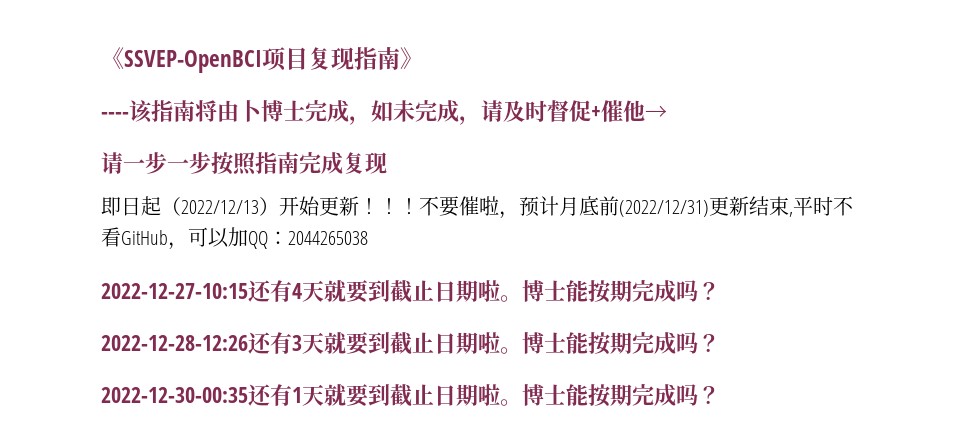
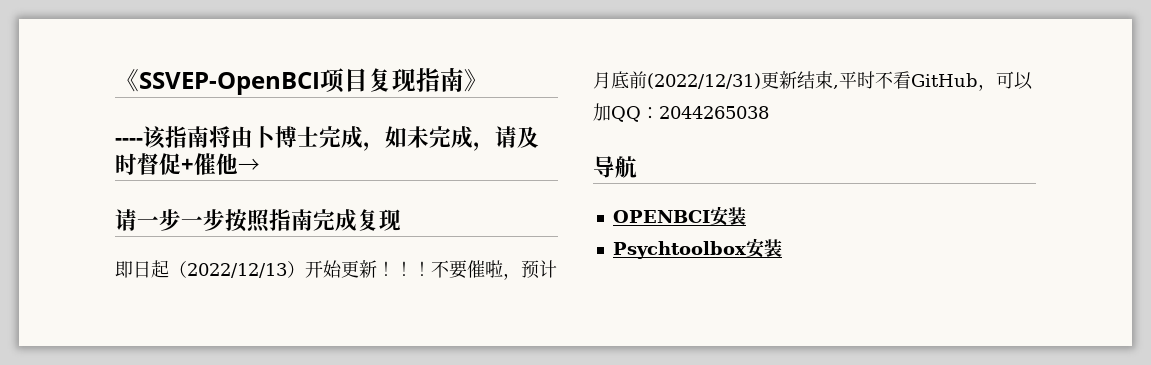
[101,280,720,303] [101,332,720,355] [101,384,720,407] 2022-12-27-10:15还有4天就要到截止日期啦。博士能按期完成吗？ // 2022-12-28-12:26还有3天就要到截止日期啦。博士能按期完成吗？ // 2022-12-30-00:35还有1天就要到截止日期啦。博士能按期完成吗？ -> [593,156,637,178] [612,206,746,226] [612,238,782,259] 导航 // OPENBCI安装 // Psychtoolbox安装

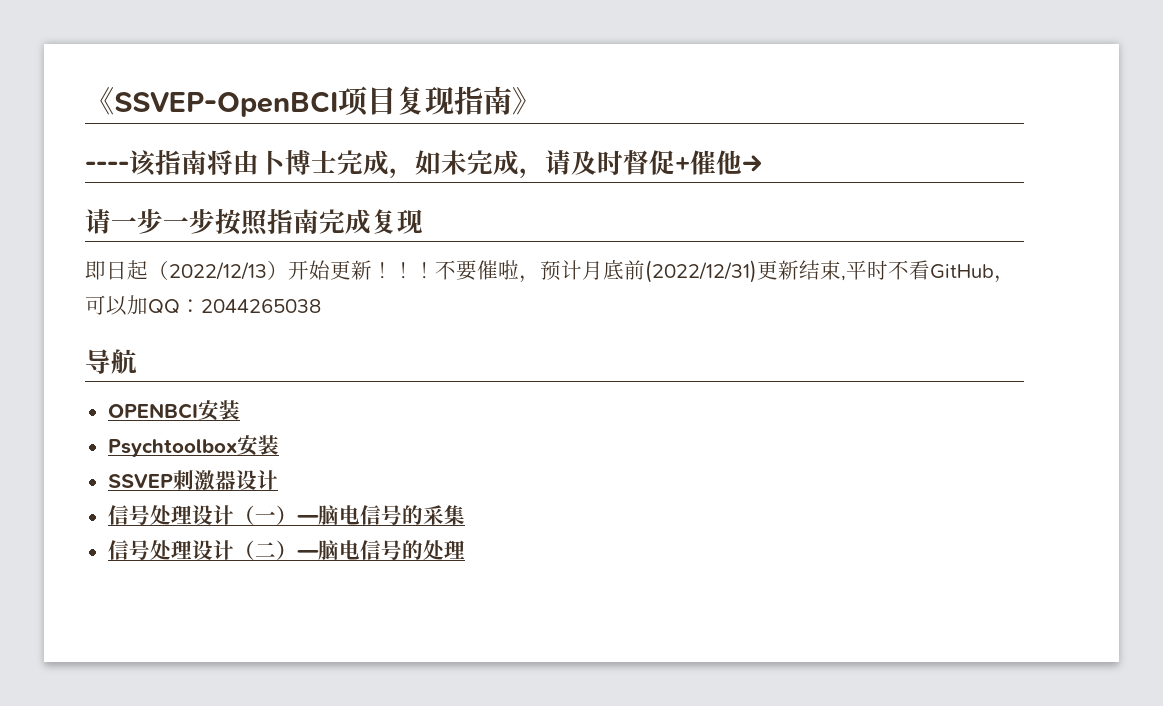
(782, 248) none -> [107,470,278,490] [107,505,465,525] [107,540,465,560] // SSVEP刺激器设计 // 信号处理设计（一）—脑电信号的采集 // 信号处理设计（二）—脑电信号的处理

